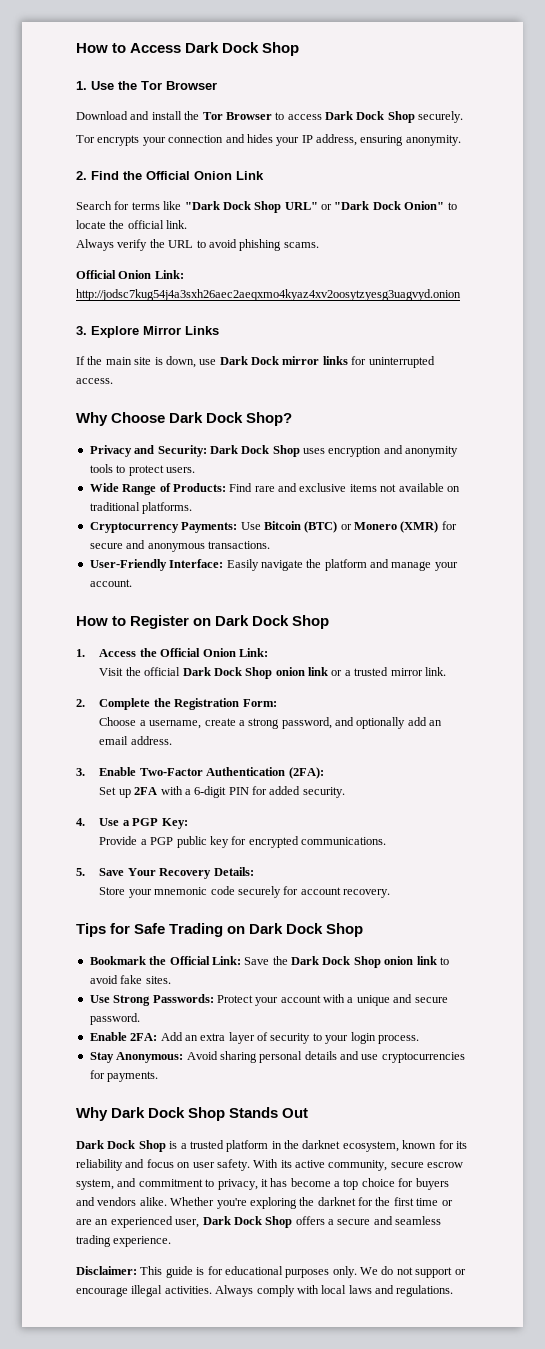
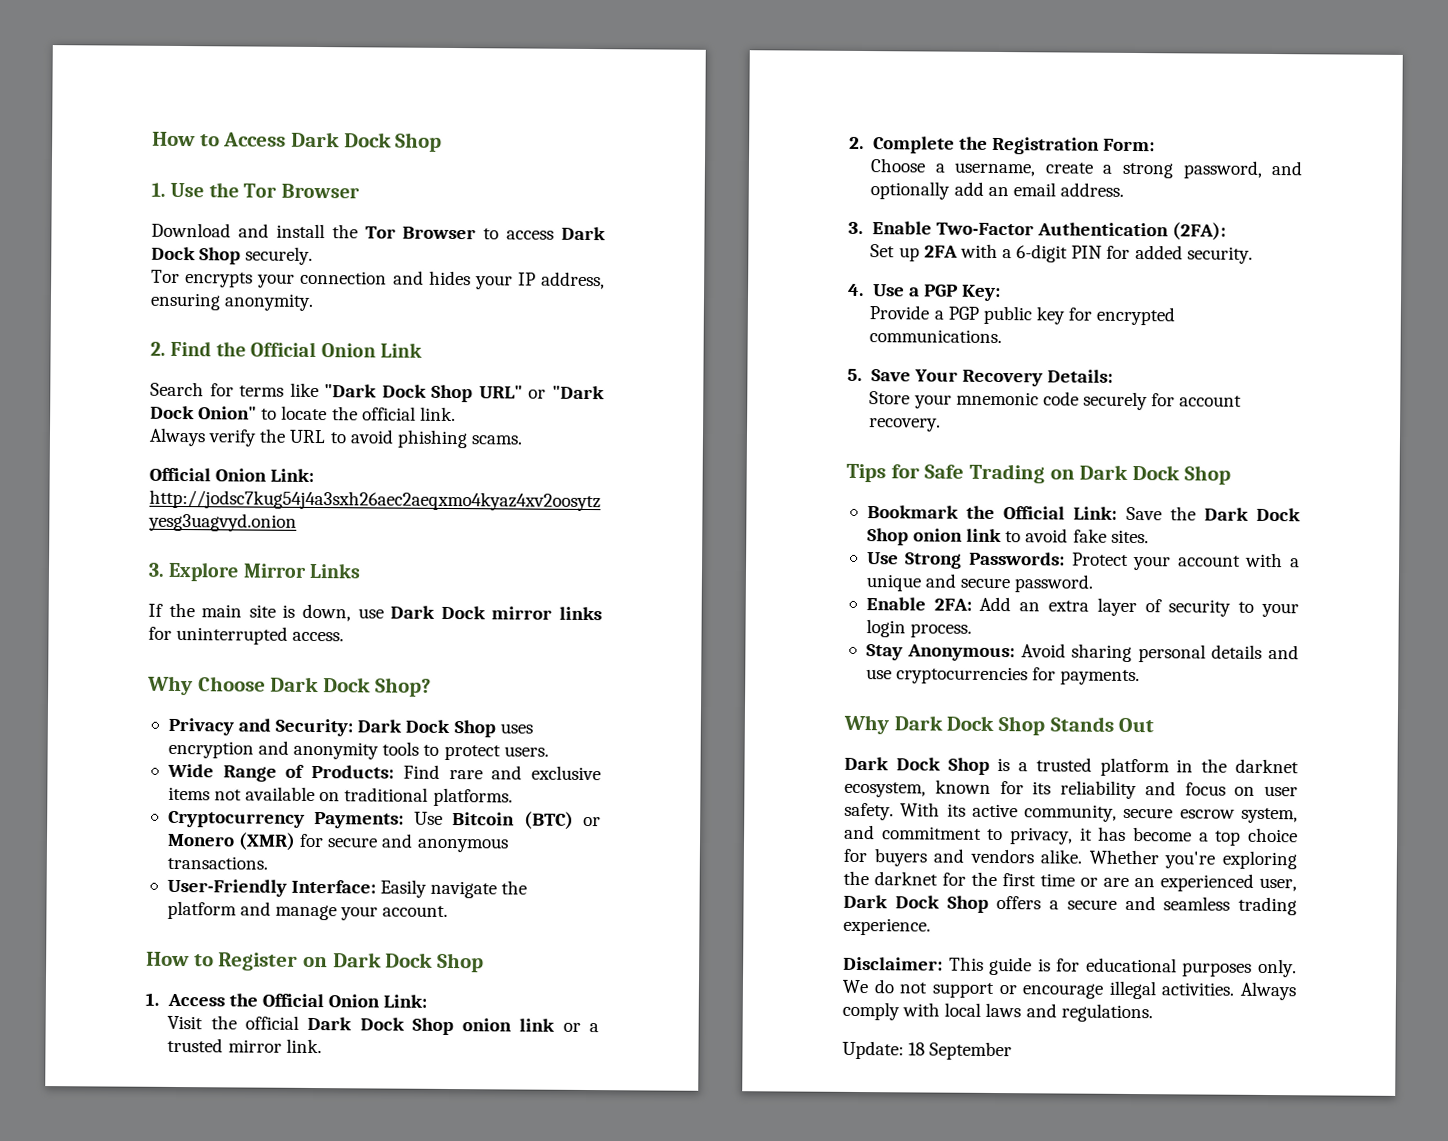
(454, 1291) none -> [842,1040,1013,1061] // Update: 18 September

